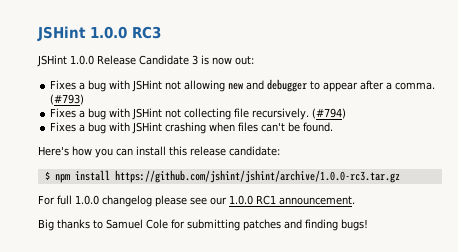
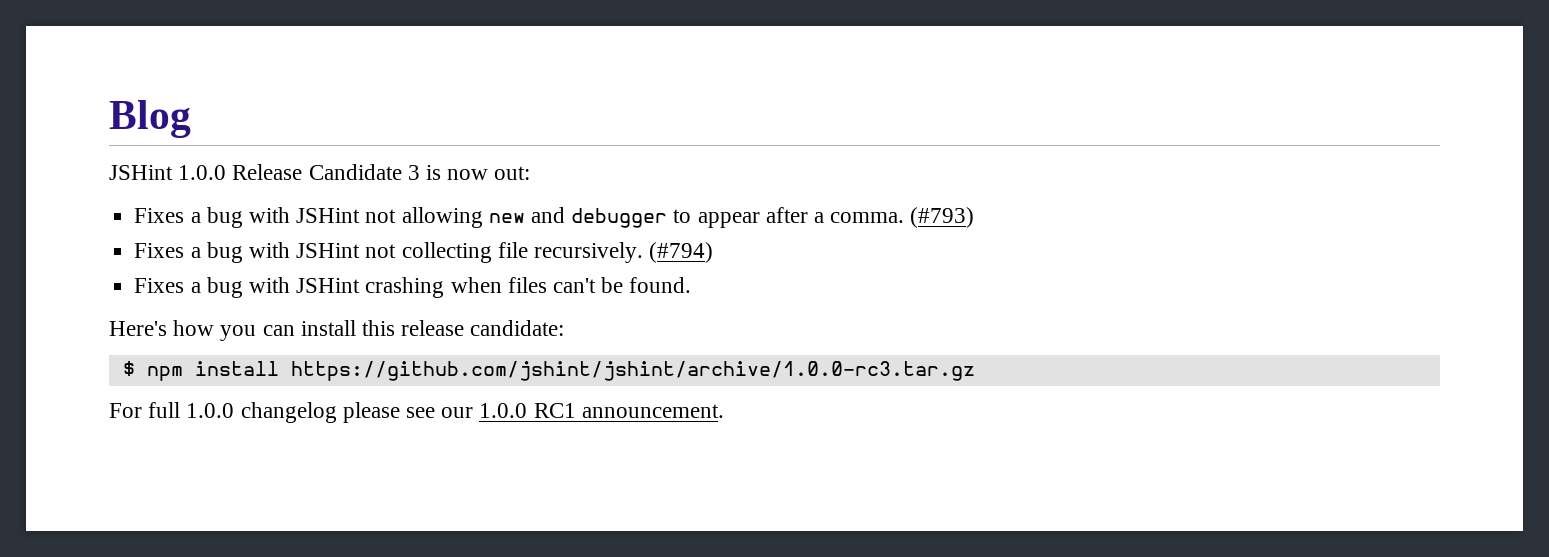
[37,26,161,41] JSHint 1.0.0 RC3 -> [109,100,191,138] Blog
[38,219,368,231] // Big thanks to Samuel Cole for submitting patches and finding bugs! -> (724, 411) none

